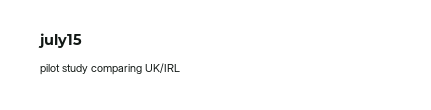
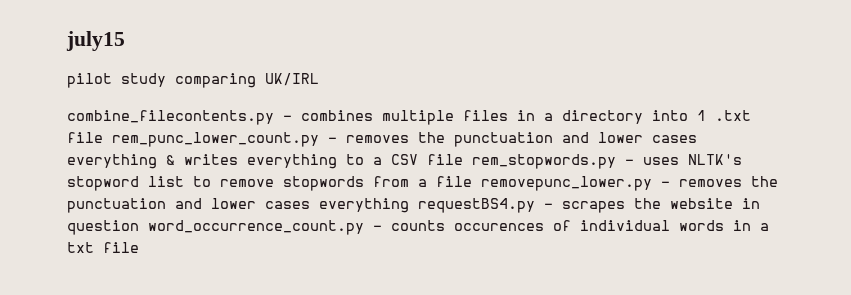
(180, 68) none -> [67,110,751,125] [67,132,697,147] [67,154,742,169] [67,176,778,191] [67,198,760,213] [67,220,769,235] [67,242,139,253] // combine_filecontents.py - combines multiple files in a directory into 1 .txt file rem_punc_lower_count.py - removes the punctuation and lower cases everything & writes everything to a CSV file rem_stopwords.py - uses NLTK's stopword list to remove stopwords from a file removepunc_lower.py - removes the punctuation and lower cases everything requestBS4.py - scrapes the website in question word_occurrence_count.py - counts occurences of individual words in a txt file

